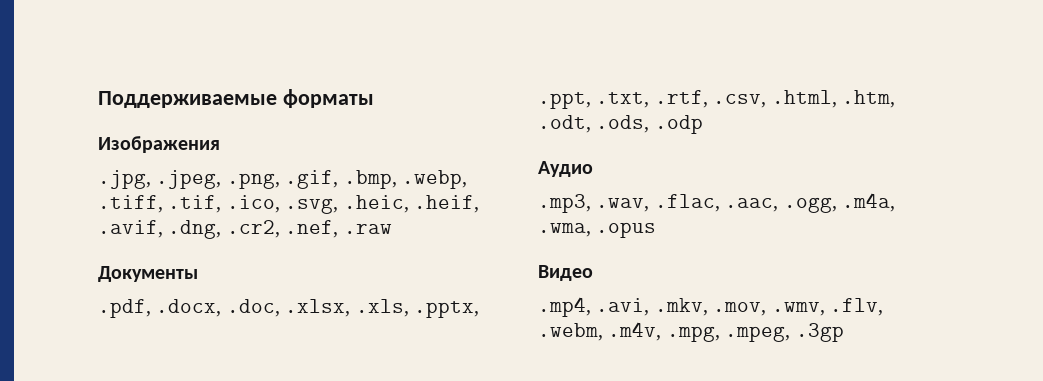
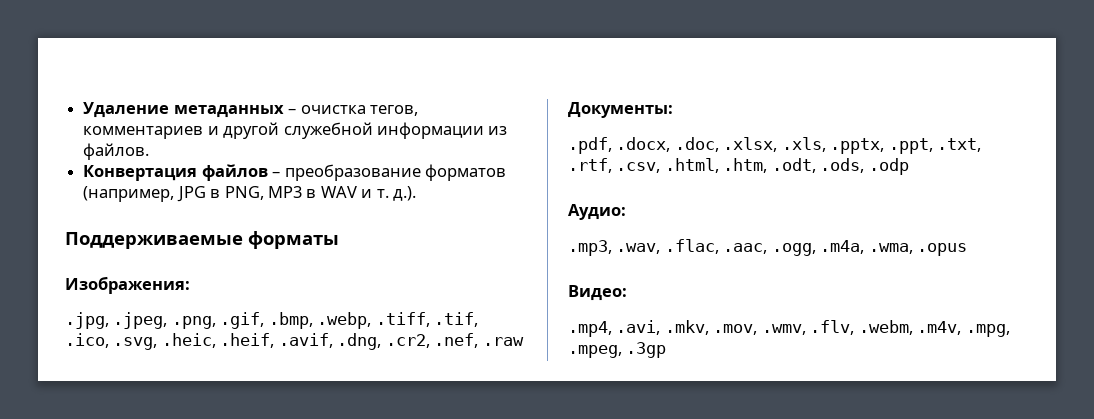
(98, 99) none -> [83,102,418,118] [83,122,508,139] [83,143,150,160] [83,164,506,181] [83,186,417,202] Удаление метаданных – очистка тегов, комментариев и другой служебной информации из файлов. // Конвертация файлов – преобразование форматов (например, JPG в PNG, MP3 в WAV и т. д.). //
[98,136,220,153] Изображения -> [65,276,190,294] Изображения:
[98,266,198,282] Документы -> [568,102,673,118] Документы:
[538,161,593,177] Аудио -> [568,204,626,220] Аудио:
[538,265,593,281] Видео -> [568,285,627,301] Видео:

